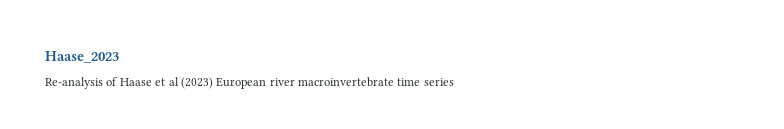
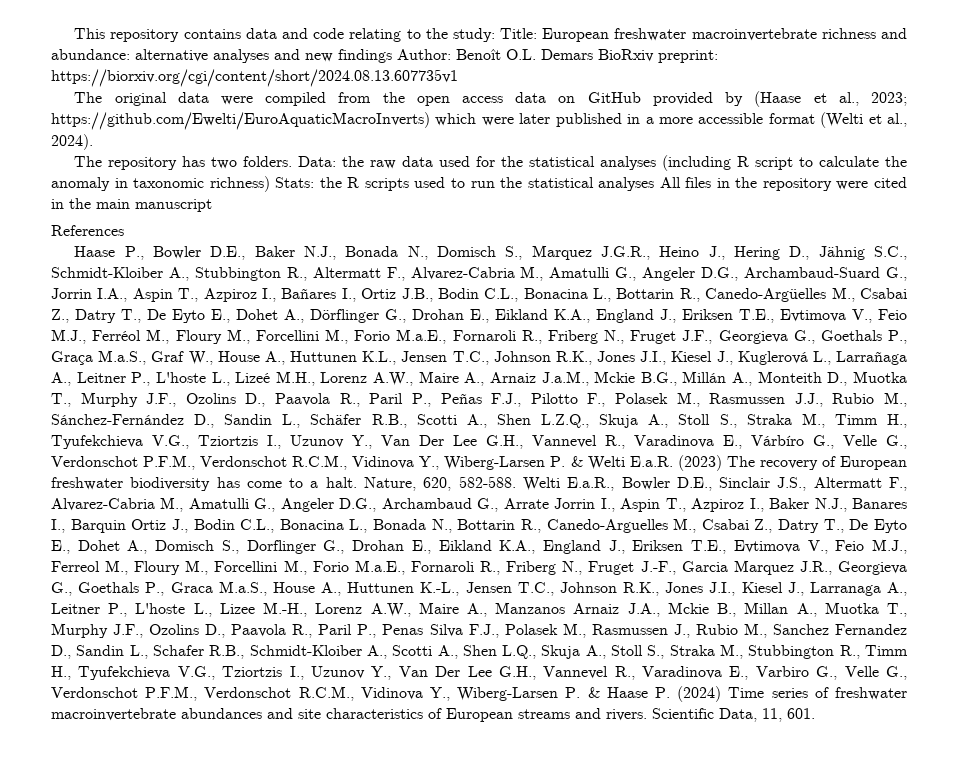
[45,51,119,63] [45,77,454,89] Haase_2023 // Re-analysis of Haase et al (2023) European river macroinvertebrate time series -> [74,28,907,42] [51,49,718,63] [51,69,458,87] [74,91,908,107] [51,112,907,130] [51,134,93,150] [74,155,907,171] [51,176,907,192] [51,198,212,212] [51,225,124,236] [74,245,908,260] [51,266,907,281] [51,287,908,302] [51,309,907,323] [51,329,907,344] [51,350,907,365] [51,371,908,386] [51,392,907,407] [51,413,908,428] [51,435,907,449] [51,455,908,471] [51,476,907,491] [51,497,908,512] [51,518,908,533] [51,539,907,554] [51,560,908,575] [51,581,907,596] [51,602,907,617] [51,623,907,638] [51,644,908,659] [51,666,908,680] [51,686,908,702] [51,708,815,722] This repository contains data and code relating to the study: Title: European freshwater macroinvertebrate richness and abundance: alternative analyses and new findings Author: Benoît O.L. Demars BioRxiv preprint: https://biorxiv.org/cgi/content/short/2024.08.13.607735v1 // The original data were compiled from the open access data on GitHub provided by (Haase et al., 2023; https://github.com/Ewelti/EuroAquaticMacroInverts) which were later published in a more accessible format (Welti et al., 2024). // The repository has two folders. Data: the raw data used for the statistical analyses (including R script to calculate the anomaly in taxonomic richness) Stats: the R scripts used to run the statistical analyses All files in the repository were cited in the main manuscript // References // Haase P., Bowler D.E., Baker N.J., Bonada N., Domisch S., Marquez J.G.R., Heino J., Hering D., Jähnig S.C., Schmidt-Kloiber A., Stubbington R., Altermatt F., Alvarez-Cabria M., Amatulli G., Angeler D.G., Archambaud-Suard G., Jorrin I.A., Aspin T., Azpiroz I., Bañares I., Ortiz J.B., Bodin C.L., Bonacina L., Bottarin R., Canedo-Argüelles M., Csabai Z., Datry T., De Eyto E., Dohet A., Dörflinger G., Drohan E., Eikland K.A., England J., Eriksen T.E., Evtimova V., Feio M.J., Ferréol M., Floury M., Forcellini M., Forio M.a.E., Fornaroli R., Friberg N., Fruget J.F., Georgieva G., Goethals P., Graça M.a.S., Graf W., House A., Huttunen K.L., Jensen T.C., Johnson R.K., Jones J.I., Kiesel J., Kuglerová L., Larrañaga A., Leitner P., L'hoste L., Lizeé M.H., Lorenz A.W., Maire A., Arnaiz J.a.M., Mckie B.G., Millán A., Monteith D., Muotka T., Murphy J.F., Ozolins D., Paavola R., Paril P., Peñas F.J., Pilotto F., Polasek M., Rasmussen J.J., Rubio M., Sánchez-Fernández D., Sandin L., Schäfer R.B., Scotti A., Shen L.Z.Q., Skuja A., Stoll S., Straka M., Timm H., Tyufekchieva V.G., Tziortzis I., Uzunov Y., Van Der Lee G.H., Vannevel R., Varadinova E., Várbíro G., Velle G., Verdonschot P.F.M., Verdonschot R.C.M., Vidinova Y., Wiberg-Larsen P. & Welti E.a.R. (2023) The recovery of European freshwater biodiversity has come to a halt. Nature, 620, 582-588. Welti E.a.R., Bowler D.E., Sinclair J.S., Altermatt F., Alvarez-Cabria M., Amatulli G., Angeler D.G., Archambaud G., Arrate Jorrin I., Aspin T., Azpiroz I., Baker N.J., Banares I., Barquin Ortiz J., Bodin C.L., Bonacina L., Bonada N., Bottarin R., Canedo-Arguelles M., Csabai Z., Datry T., De Eyto E., Dohet A., Domisch S., Dorflinger G., Drohan E., Eikland K.A., England J., Eriksen T.E., Evtimova V., Feio M.J., Ferreol M., Floury M., Forcellini M., Forio M.a.E., Fornaroli R., Friberg N., Fruget J.-F., Garcia Marquez J.R., Georgieva G., Goethals P., Graca M.a.S., House A., Huttunen K.-L., Jensen T.C., Johnson R.K., Jones J.I., Kiesel J., Larranaga A., Leitner P., L'hoste L., Lizee M.-H., Lorenz A.W., Maire A., Manzanos Arnaiz J.A., Mckie B., Millan A., Muotka T., Murphy J.F., Ozolins D., Paavola R., Paril P., Penas Silva F.J., Polasek M., Rasmussen J., Rubio M., Sanchez Fernandez D., Sandin L., Schafer R.B., Schmidt-Kloiber A., Scotti A., Shen L.Q., Skuja A., Stoll S., Straka M., Stubbington R., Timm H., Tyufekchieva V.G., Tziortzis I., Uzunov Y., Van Der Lee G.H., Vannevel R., Varadinova E., Varbiro G., Velle G., Verdonschot P.F.M., Verdonschot R.C.M., Vidinova Y., Wiberg-Larsen P. & Haase P. (2024) Time series of freshwater macroinvertebrate abundances and site characteristics of European streams and rivers. Scientific Data, 11, 601.

